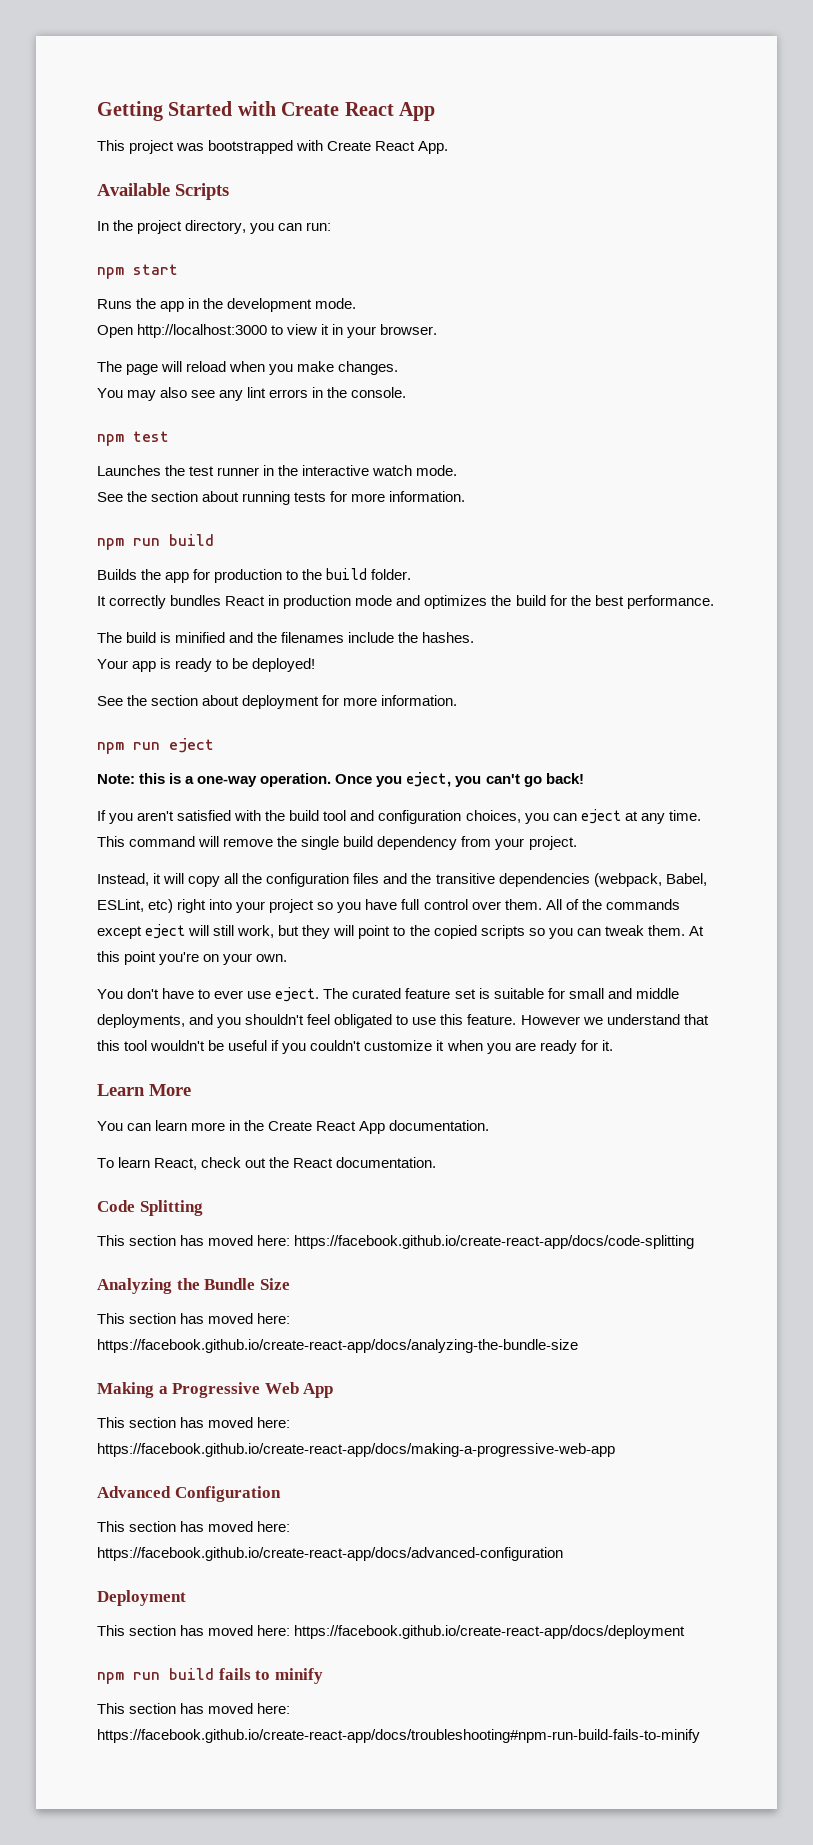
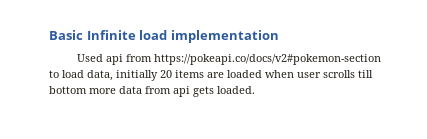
[97,101,435,121] [97,140,449,154] [97,183,229,200] [97,220,332,234] [97,264,178,279] [97,298,357,312] [97,324,438,338] [97,361,399,375] [97,387,407,401] [97,431,169,446] [97,465,458,476] [97,491,466,505] [97,534,214,550] [97,568,412,583] [97,595,714,609] [97,632,475,643] [97,658,316,672] [97,695,458,709] [97,738,214,754] [97,772,584,787] [97,809,701,824] [97,836,577,850] [97,873,707,887] [97,899,680,913] [97,924,704,939] [97,951,288,965] [97,987,679,1002] [97,1014,709,1028] [97,1040,613,1054] [97,1084,191,1096] [97,1120,490,1134] [97,1157,437,1170] [97,1200,203,1216] [97,1235,695,1249] [97,1278,290,1294] [97,1313,291,1324] [97,1339,578,1353] [97,1382,334,1398] [97,1417,291,1428] [97,1443,615,1457] [97,1486,281,1502] [97,1521,291,1532] [97,1547,563,1561] [97,1590,186,1606] [97,1625,686,1639] [97,1668,323,1684] [97,1703,291,1714] [97,1729,700,1743] Getting Started with Create React App // This project was bootstrapped with Create React App. // Available Scripts // In the project directory, you can run: // npm start // Runs the app in the development mode. // Open http://localhost:3000 to view it in your browser. // The page will reload when you make changes. // You may also see any lint errors in the console. // npm test // Launches the test runner in the interactive watch mode. // See the section about running tests for more information. // npm run build // Builds the app for production to the build folder. // It correctly bundles React in production mode and optimizes the build for the best performance. // The build is minified and the filenames include the hashes. // Your app is ready to be deployed! // See the section about deployment for more information. // npm run eject // Note: this is a one-way operation. Once you eject, you can't go back! // If you aren't satisfied with the build tool and configuration choices, you can eject at any time. This command will remove the single build dependency from your project. // Instead, it will copy all the configuration files and the transitive dependencies (webpack, Babel, ESLint, etc) right into your project so you have full control over them. All of the commands except eject will still work, but they will point to the copied scripts so you can tweak them. At this point you're on your own. // You don't have to ever use eject. The curated feature set is suitable for small and middle deployments, and you shouldn't feel obligated to use this feature. However we understand that this tool wouldn't be useful if you couldn't customize it when you are ready for it. // Learn More // You can learn more in the Create React App documentation. // To learn React, check out the React documentation. // Code Splitting // This section has moved here: https://facebook.github.io/create-react-app/docs/code-splitting // Analyzing the Bundle Size // This section has moved here: https://facebook.github.io/create-react-app/docs/analyzing-the-bundle-size // Making a Progressive Web App // This section has moved here: https://facebook.github.io/create-react-app/docs/making-a-progressive-web-app // Advanced Configuration // This section has moved here: https://facebook.github.io/create-react-app/docs/advanced-configuration // Deployment // This section has moved here: https://facebook.github.io/create-react-app/docs/deployment // npm run build fails to minify // This section has moved here: https://facebook.github.io/create-react-app/docs/troubleshooting#npm-run-build-fails-to-minify -> [49,30,279,43] [76,54,381,65] [49,70,373,81] [49,86,255,97] Basic Infinite load implementation // Used api from https://pokeapi.co/docs/v2#pokemon-section to load data, initially 20 items are loaded when user scrolls till bottom more data from api gets loaded.

